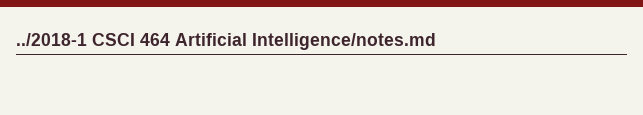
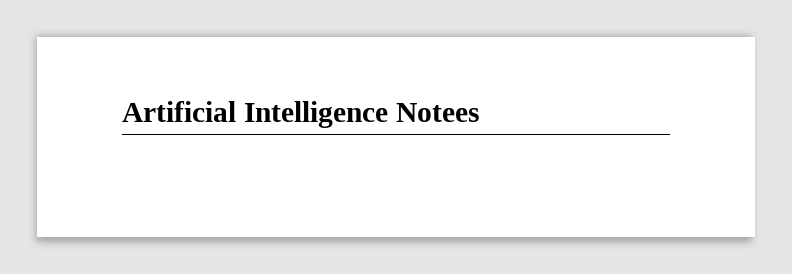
[16,33,436,50] ../2018-1 CSCI 464 Artificial Intelligence/notes.md -> [122,101,479,128] Artificial Intelligence Notees

